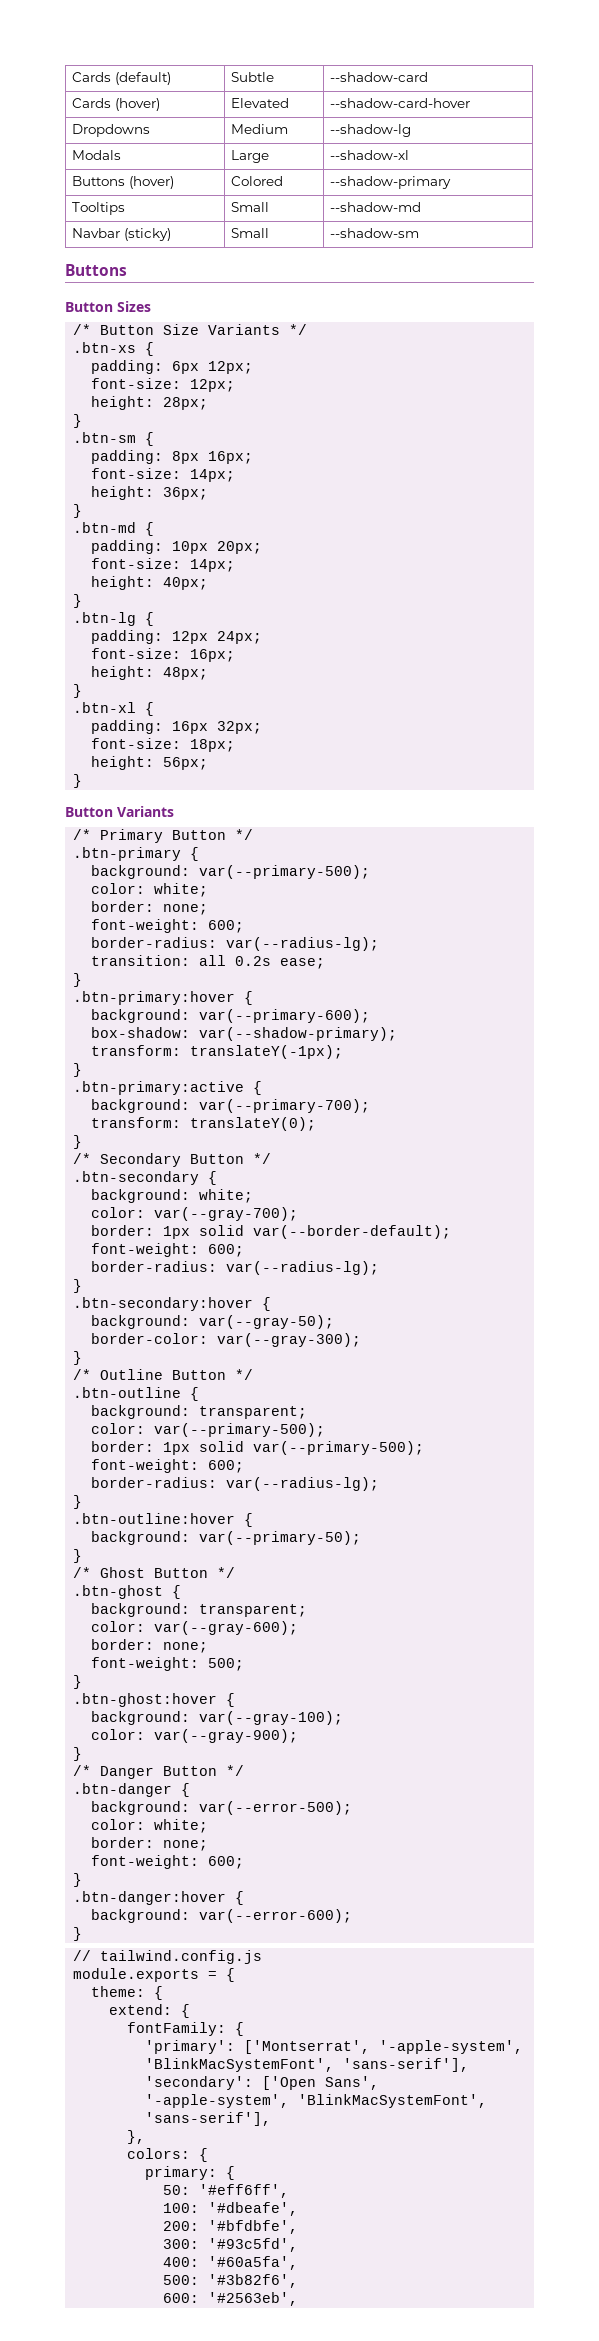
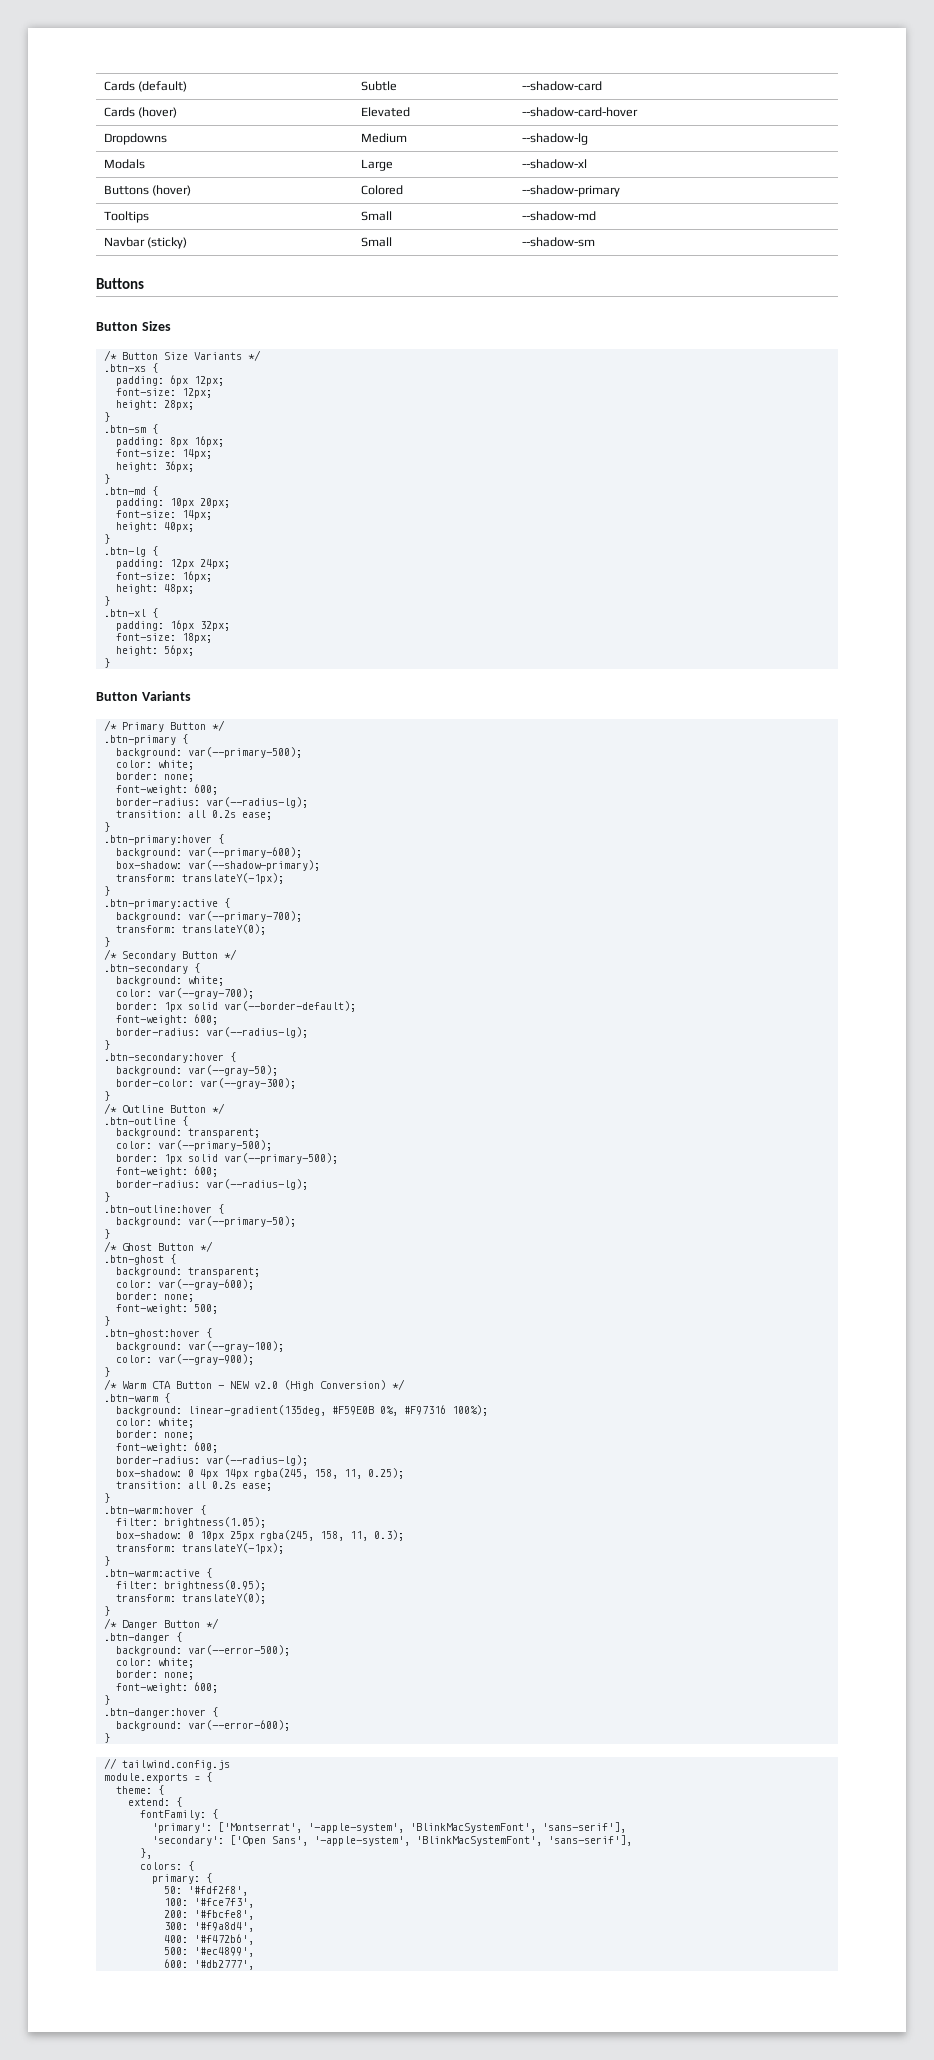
(83, 1754) none -> [103,1379,405,1391] [103,1393,170,1403] [115,1405,488,1416] [115,1418,194,1428] [115,1430,194,1440] [115,1442,218,1453] [115,1455,308,1466] [115,1468,404,1479] [115,1481,272,1491] [103,1493,110,1503] [103,1505,206,1515] [115,1517,266,1528] [115,1530,404,1541] [115,1543,284,1554] [103,1556,110,1566] [103,1568,212,1578] [115,1580,266,1591] [115,1593,266,1604] [103,1606,110,1616] // /* Warm CTA Button - NEW v2.0 (High Conversion) */ // .btn-warm { // background: linear-gradient(135deg, #F59E0B 0%, #F97316 100%); // color: white; // border: none; // font-weight: 600; // border-radius: var(--radius-lg); // box-shadow: 0 4px 14px rgba(245, 158, 11, 0.25); // transition: all 0.2s ease; // } // .btn-warm:hover { // filter: brightness(1.05); // box-shadow: 0 10px 25px rgba(245, 158, 11, 0.3); // transform: translateY(-1px); // } // .btn-warm:active { // filter: brightness(0.95); // transform: translateY(0); // }
[199,2184,290,2198] '#eff6ff', -> [187,1886,248,1896] '#fdf2f8',
[208,2202,299,2216] '#dbeafe', -> [193,1898,254,1908] '#fce7f3',
[208,2220,299,2234] '#bfdbfe', -> [193,1910,254,1920] '#fbcfe8',
[208,2238,299,2252] '#93c5fd', -> [193,1922,254,1932] '#f9a8d4',
[208,2256,299,2270] '#60a5fa', -> [193,1934,254,1945] '#f472b6',
[208,2274,299,2288] '#3b82f6', -> [193,1947,254,1957] '#ec4899',
[208,2292,299,2306] '#2563eb', -> [193,1960,254,1970] '#db2777',

